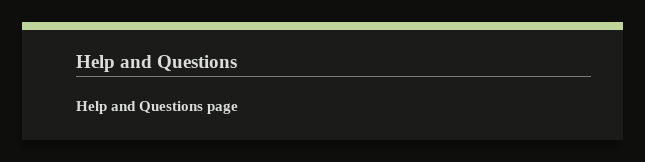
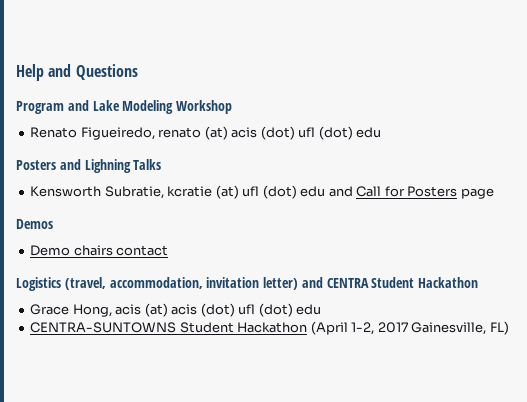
[76,101,239,114] Help and Questions page -> [16,100,233,114] [30,126,382,140] [16,159,162,173] [30,185,494,199] [16,219,53,229] [30,245,169,256] [16,277,479,291] [30,303,322,317] [30,321,509,335] Program and Lake Modeling Workshop // Renato Figueiredo, renato (at) acis (dot) ufl (dot) edu // Posters and Lighning Talks // Kensworth Subratie, kcratie (at) ufl (dot) edu and Call for Posters page // Demos // Demo chairs contact // Logistics (travel, accommodation, invitation letter) and CENTRA Student Hackathon // Grace Hong, acis (at) acis (dot) ufl (dot) edu // CENTRA-SUNTOWNS Student Hackathon (April 1-2, 2017 Gainesville, FL)

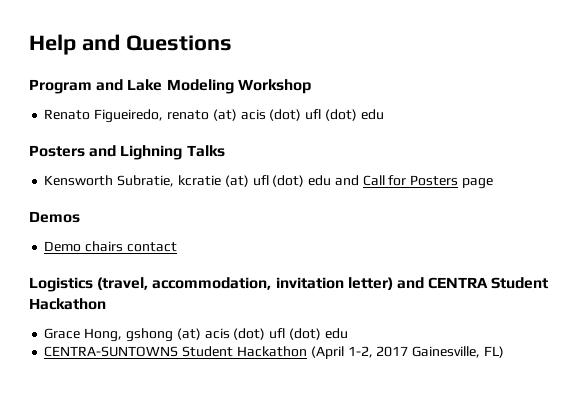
[115,304,142,315] acis -> [125,328,173,342] gshong

